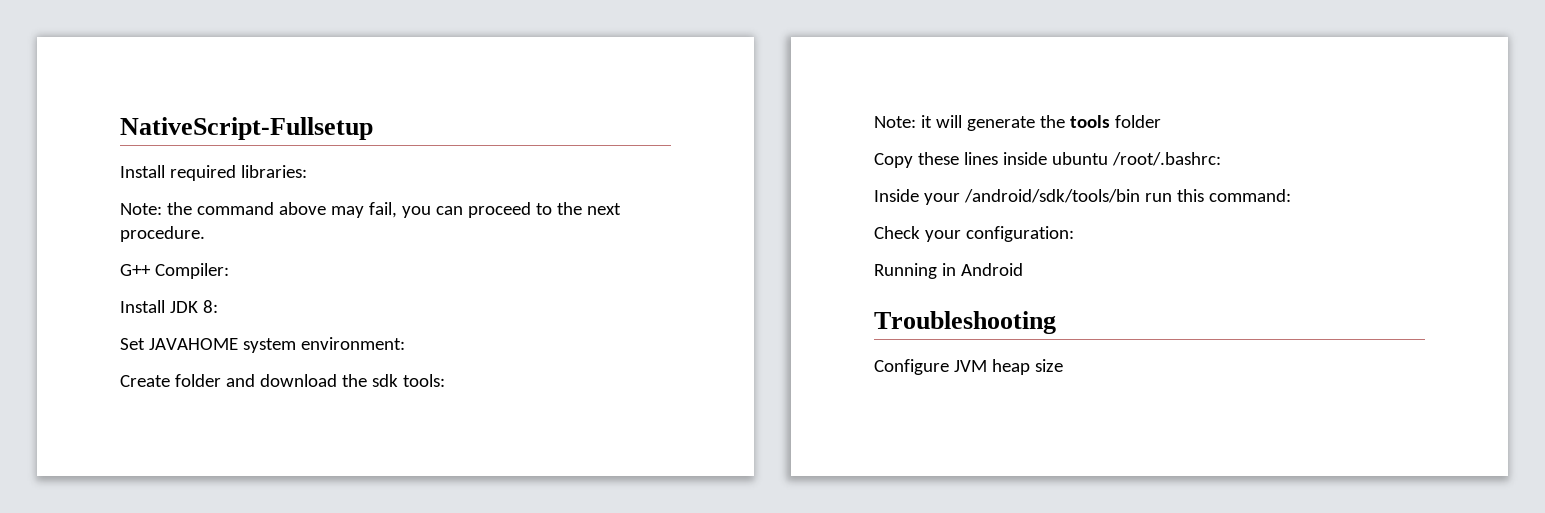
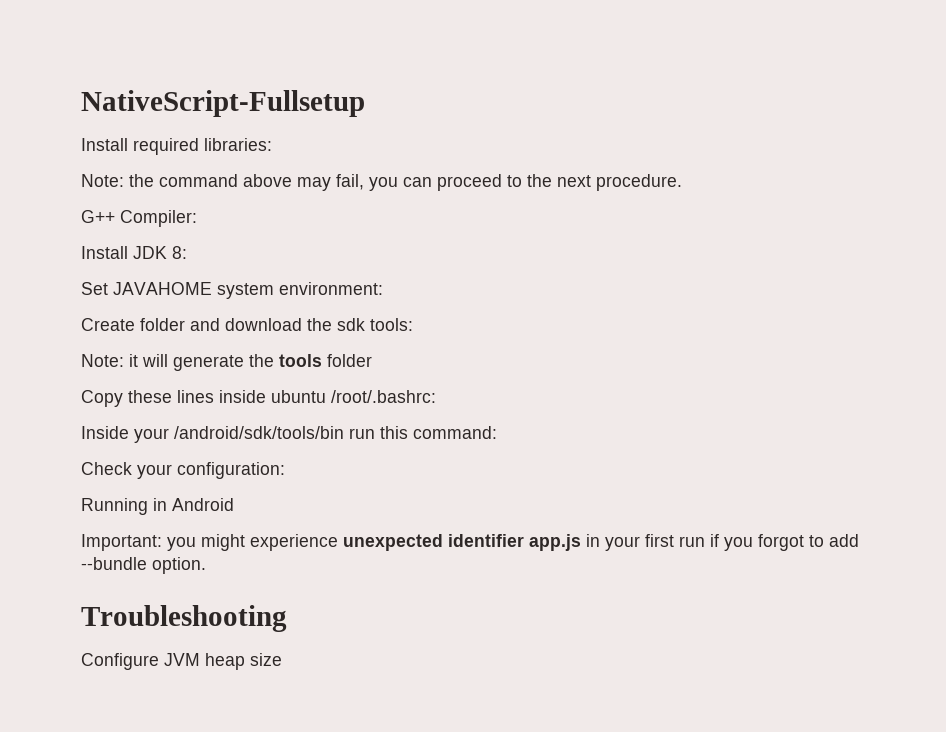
(1023, 269) none -> [81,534,859,551] [81,557,206,574] // Important: you might experience unexpected identifier app.js in your first run if you forgot to add --bundle option.

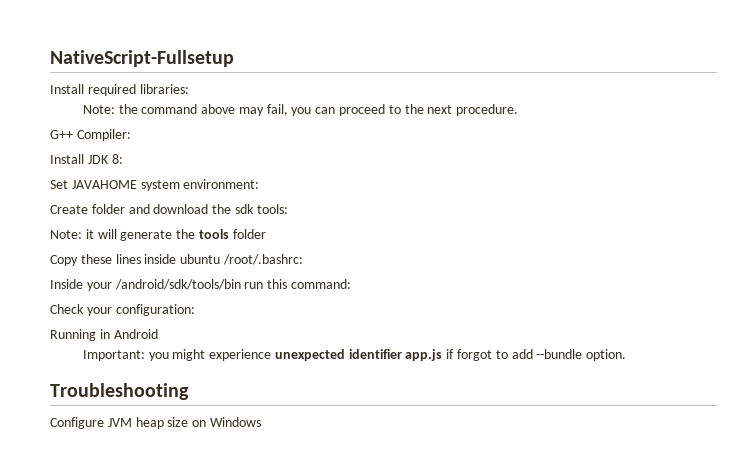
[586,534,753,551] in your first run if you -> [446,349,455,359] if
(282, 659) none -> [192,417,261,427] on Windows

